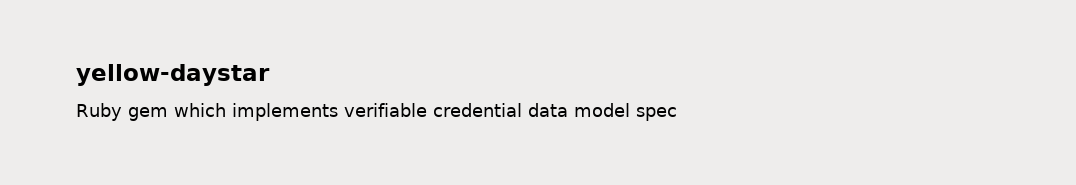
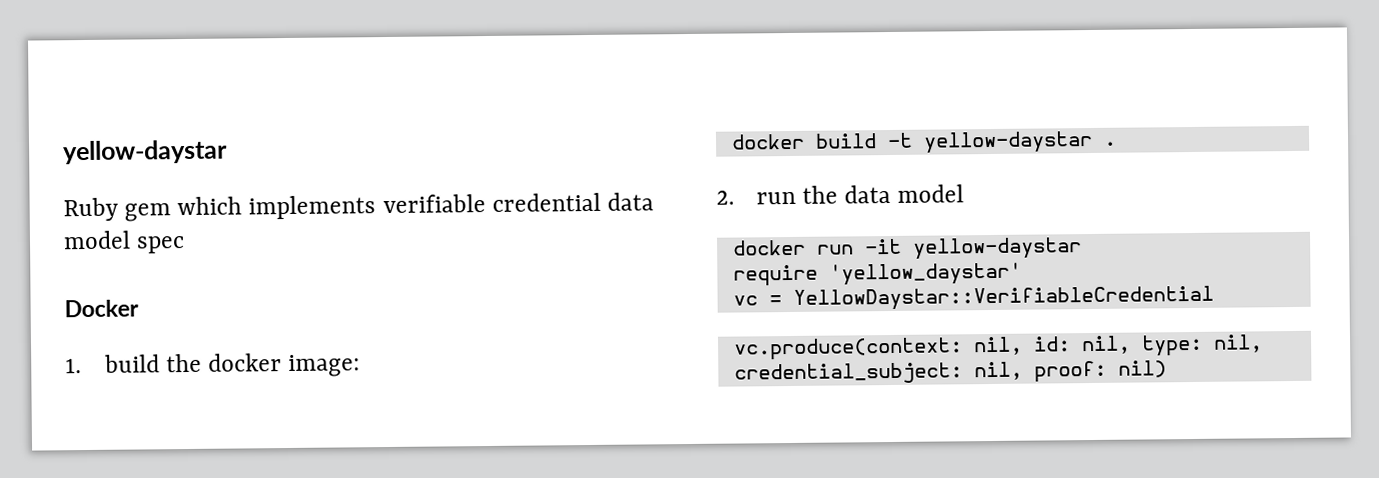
(677, 114) none -> [64,299,139,318] [65,353,361,377] [730,130,1117,154] [716,184,965,205] [732,237,1082,260] [732,262,1022,287] [732,285,1214,311] [733,334,1263,361] [733,360,1167,385] // Docker // 1. build the docker image: // docker build -t yellow-daystar . // 2. run the data model // docker run -it yellow-daystar // require 'yellow_daystar' // vc = YellowDaystar::VerifiableCredential // vc.produce(context: nil, id: nil, type: nil, credential_subject: nil, proof: nil)

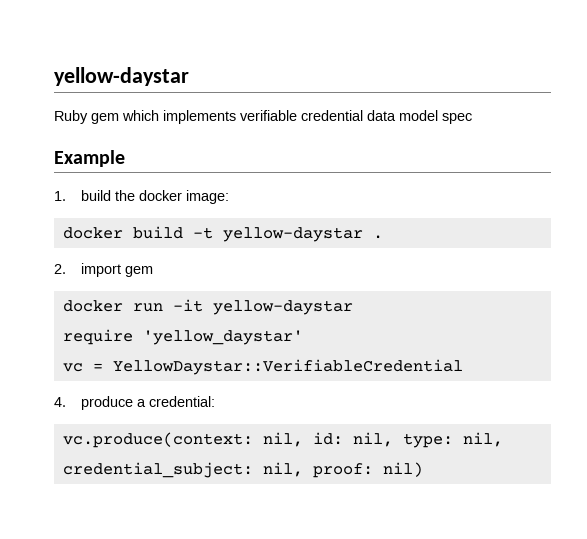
[64,299,139,318] Docker -> [54,150,125,167] Example
[755,184,965,205] run the data model -> [80,263,153,277] import gem
(1214, 298) none -> [54,396,215,410] // 4. produce a credential:

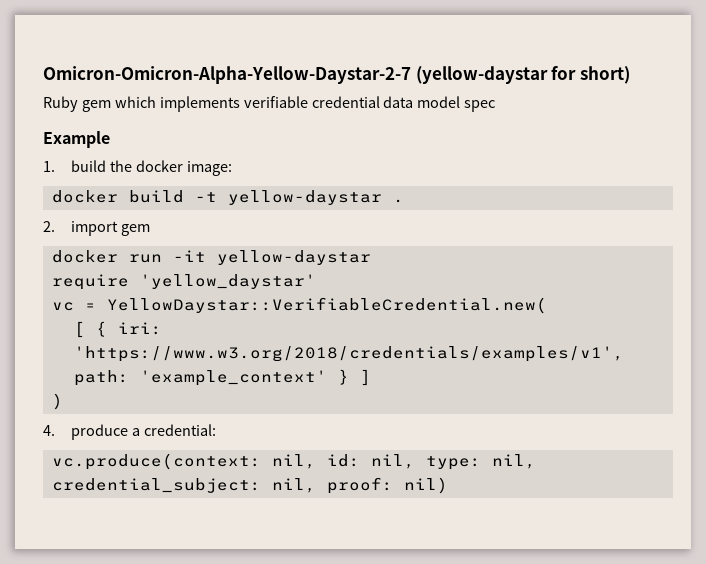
[54,67,189,86] yellow-daystar -> [43,66,630,84] Omicron-Omicron-Alpha-Yellow-Daystar-2-7 (yellow-daystar for short)
[112,359,463,375] YellowDaystar::VerifiableCredential -> [106,297,547,314] [73,321,162,338] [73,346,624,362] [73,369,371,386] [51,393,63,410] YellowDaystar::VerifiableCredential.new( // [ { iri: 'https://www.w3.org/2018/credentials/examples/v1', path: 'example_context' } ] // )

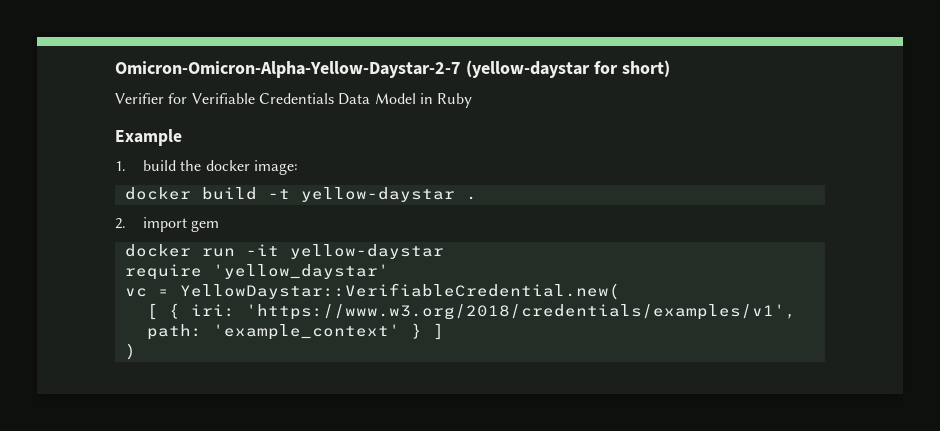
[43,96,496,112] Ruby gem which implements verifiable credential data model spec -> [115,93,473,108] Verifier for Verifiable Credentials Data Model in Ruby
[43,424,217,440] [51,453,536,470] [51,477,448,494] // 4. produce a credential: // vc.produce(context: nil, id: nil, type: nil, credential_subject: nil, proof: nil) -> (136, 351) none

